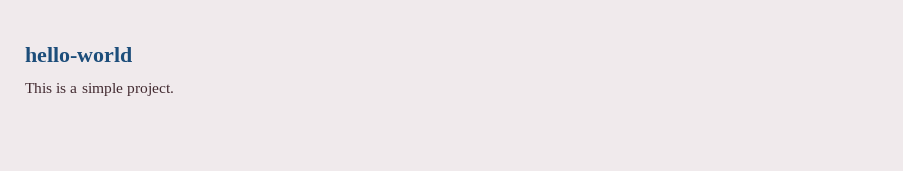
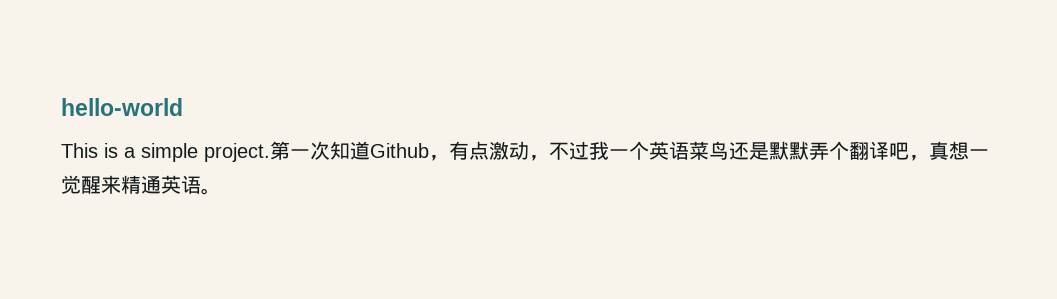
(174, 89) none -> [270,141,989,161] [61,175,221,195] 第一次知道Github，有点激动，不过我一个英语菜鸟还是默默弄个翻译吧，真想一觉醒来精通英语。

